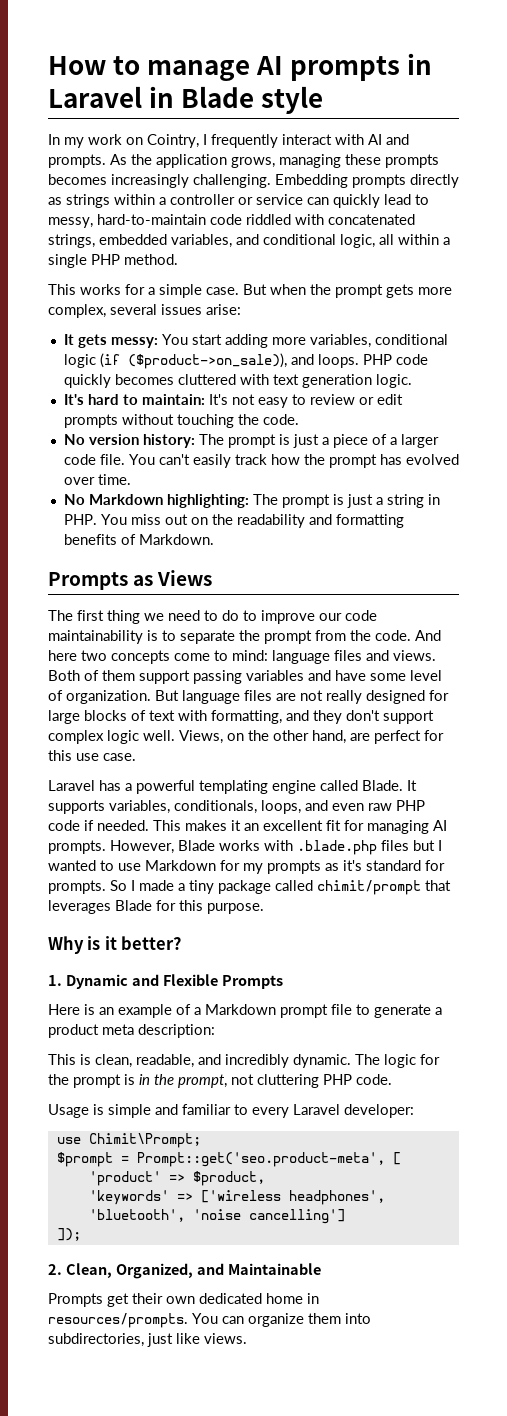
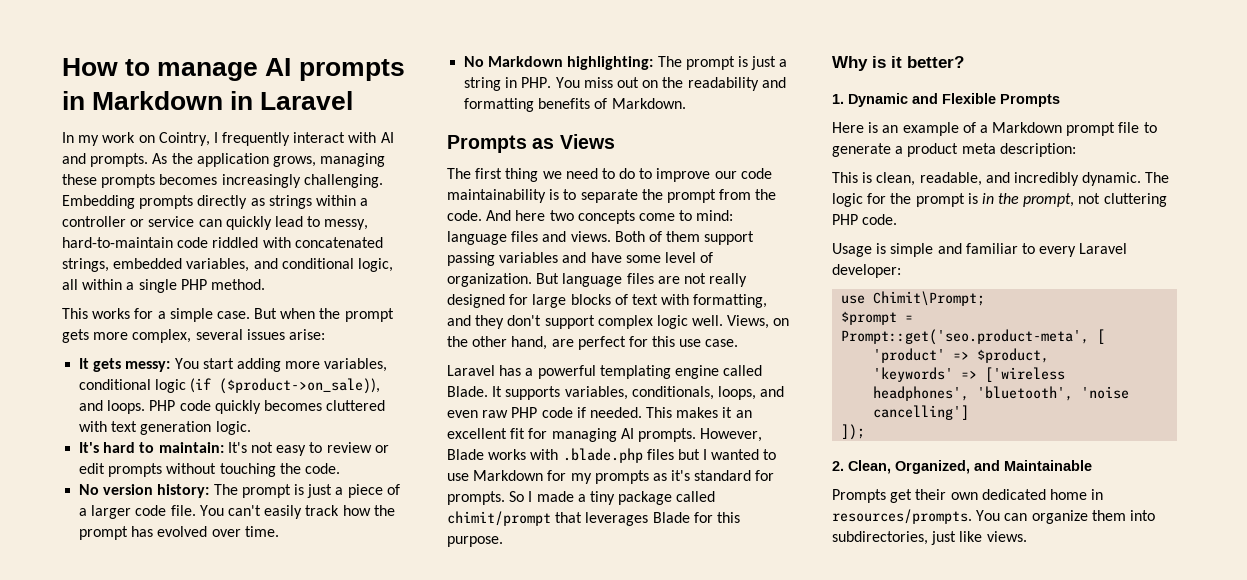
[48,86,324,114] Laravel in Blade style -> [92,91,354,110] Markdown in Laravel

